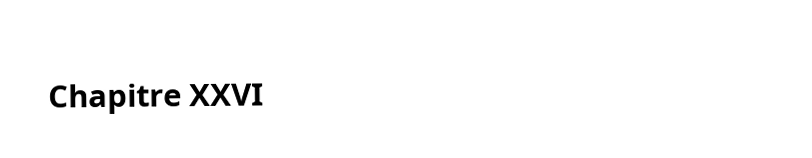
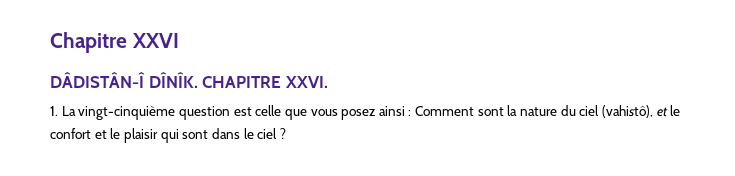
(265, 95) none -> [50,72,328,88] [50,105,681,120] [50,128,286,143] // DÂDISTÂN-Î DÎNÎK. CHAPITRE XXVI. // 1. La vingt-cinquième question est celle que vous posez ainsi : Comment sont la nature du ciel (vahistô), et le confort et le plaisir qui sont dans le ciel ?

